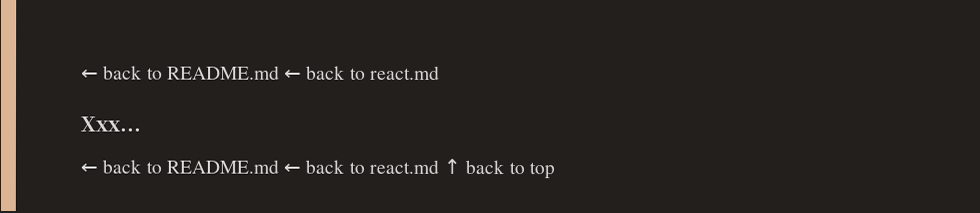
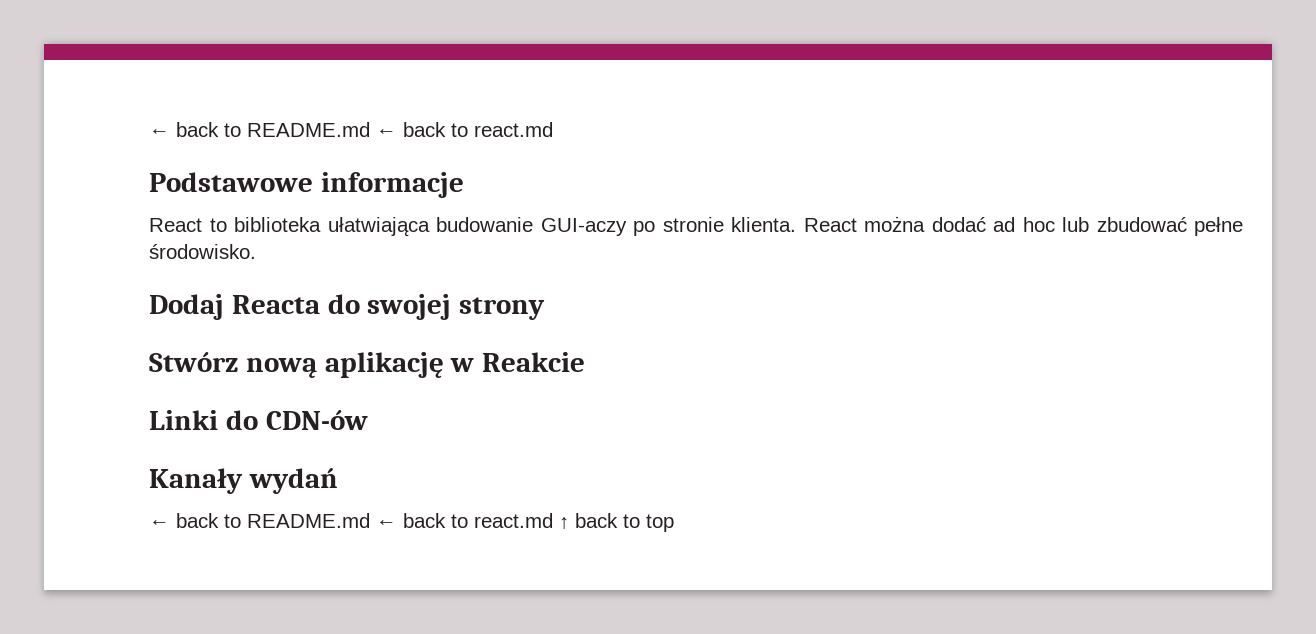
[80,116,141,132] Xxx... -> [149,172,464,198] [149,216,1243,237] [149,244,256,259] [149,294,546,320] [149,352,586,378] [149,410,368,430] [149,468,338,494] Podstawowe informacje // React to biblioteka ułatwiająca budowanie GUI-aczy po stronie klienta. React można dodać ad hoc lub zbudować pełne środowisko. // Dodaj Reacta do swojej strony // Stwórz nową aplikację w Reakcie // Linki do CDN-ów // Kanały wydań

